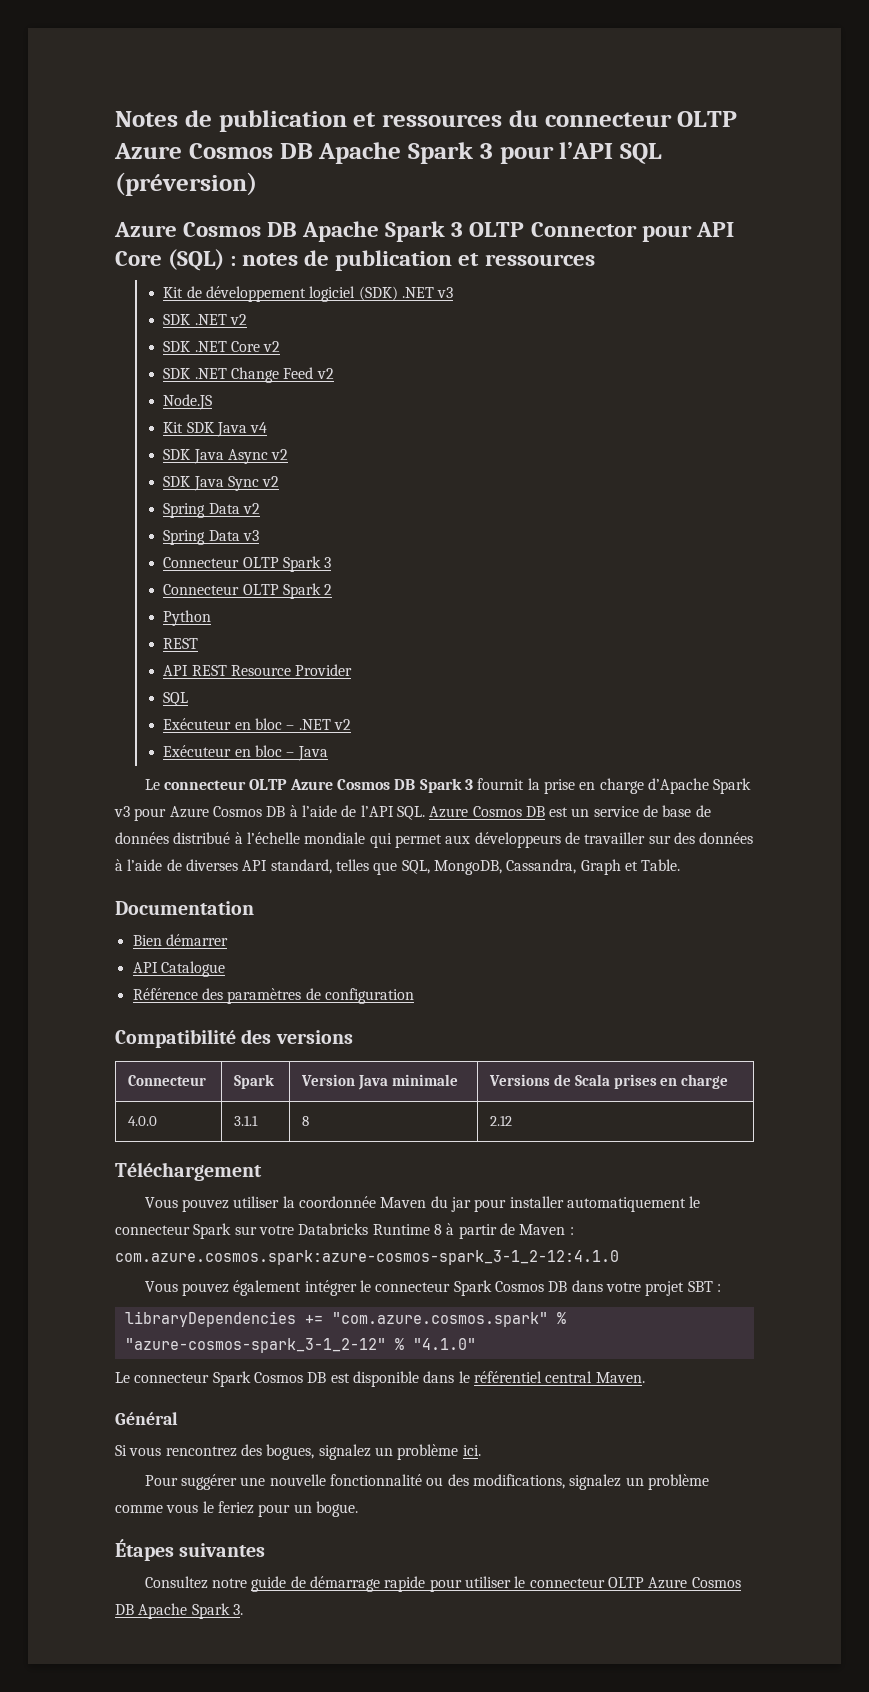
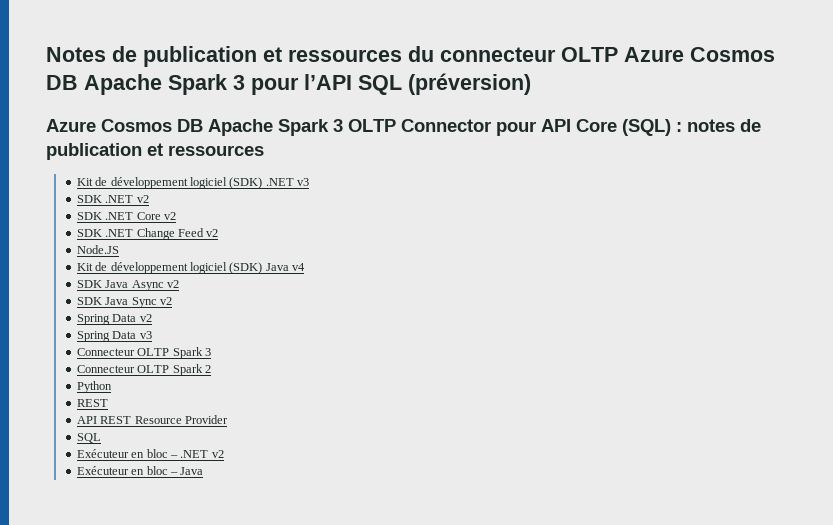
[186,422,214,433] SDK -> [95,262,263,274] de développement logiciel (SDK)
[144,778,752,794] [114,805,711,821] [115,832,754,848] [115,859,681,875] [115,901,254,915] [132,934,228,946] [132,961,225,977] [132,988,414,1004] [115,1029,353,1048] [127,1075,206,1086] [233,1074,274,1089] [300,1074,458,1090] [488,1074,729,1089] [127,1116,157,1126] [233,1116,258,1126] [301,1116,309,1126] [489,1116,512,1126] [115,1162,262,1181] [144,1196,701,1212] [115,1223,574,1239] [115,1250,619,1265] [144,1280,721,1296] [124,1311,566,1327] [124,1338,476,1353] [115,1371,645,1387] [115,1412,178,1425] [115,1444,481,1460] [144,1474,709,1490] [115,1501,358,1517] [115,1539,266,1561] [144,1576,741,1592] [115,1603,243,1619] // Le connecteur OLTP Azure Cosmos DB Spark 3 fournit la prise en charge d’Apache Spark v3 pour Azure Cosmos DB à l’aide de l’API SQL. Azure Cosmos DB est un service de base de données distribué à l’échelle mondiale qui permet aux développeurs de travailler sur des données à l’aide de diverses API standard, telles que SQL, MongoDB, Cassandra, Graph et Table. // Documentation // Bien démarrer // API Catalogue // Référence des paramètres de configuration // Compatibilité des versions // Connecteur | Spark | Version Java minimale | Versions de Scala prises en charge // 4.0.0 | 3.1.1 | 8 | 2.12 // Téléchargement // Vous pouvez utiliser la coordonnée Maven du jar pour installer automatiquement le connecteur Spark sur votre Databricks Runtime 8 à partir de Maven : com.azure.cosmos.spark:azure-cosmos-spark_3-1_2-12:4.1.0 // Vous pouvez également intégrer le connecteur Spark Cosmos DB dans votre projet SBT : // libraryDependencies += "com.azure.cosmos.spark" % "azure-cosmos-spark_3-1_2-12" % "4.1.0" // Le connecteur Spark Cosmos DB est disponible dans le référentiel central Maven. // Général // Si vous rencontrez des bogues, signalez un problème ici. // Pour suggérer une nouvelle fonctionnalité ou des modifications, signalez un problème comme vous le feriez pour un bogue. // Étapes suivantes // Consultez notre guide de démarrage rapide pour utiliser le connecteur OLTP Azure Cosmos DB Apache Spark 3. -> (204, 471) none

